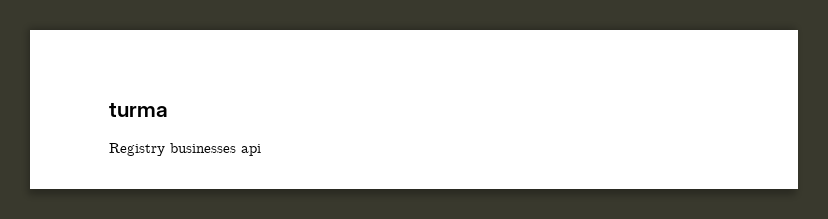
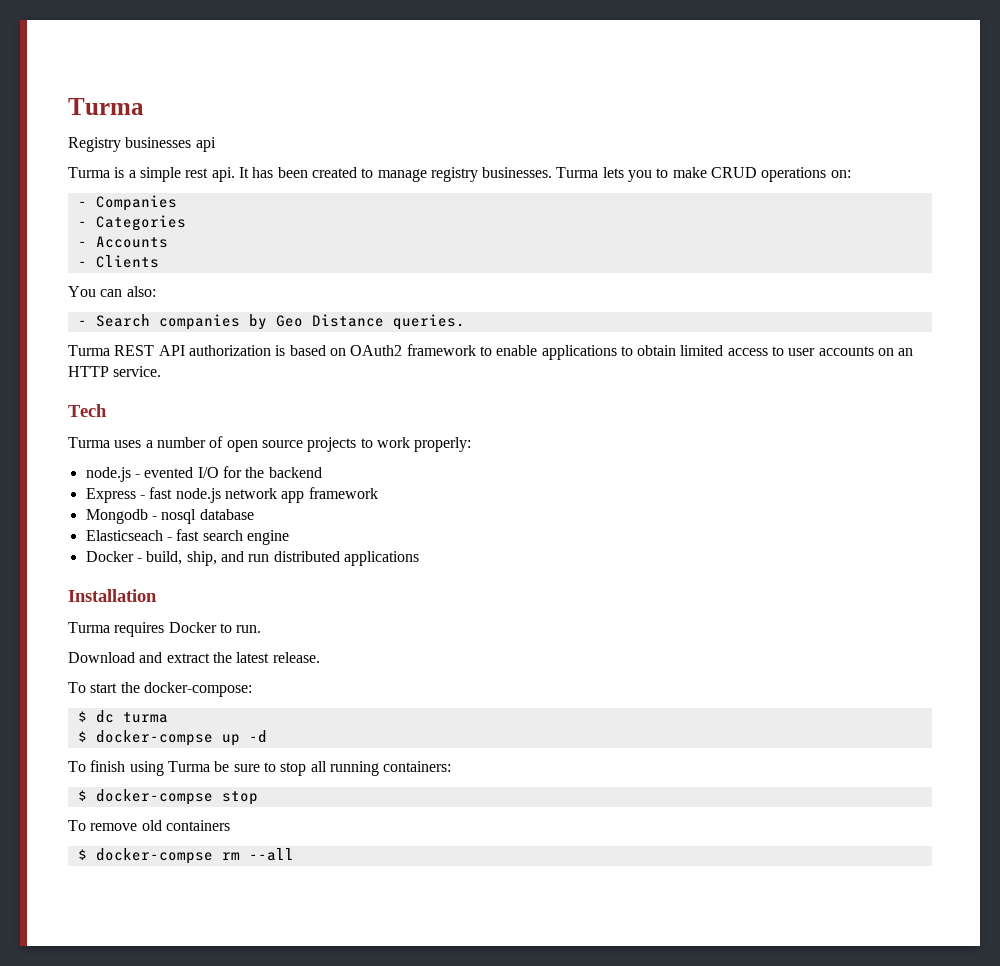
[109,102,168,117] turma -> [68,98,144,115] Turma
(261, 150) none -> [68,167,851,182] [77,195,177,211] [77,215,186,231] [77,236,168,248] [77,255,159,268] [68,286,156,297] [77,314,465,330] [68,344,914,360] [68,366,162,377] [68,404,107,417] [68,436,472,452] [85,466,322,482] [85,487,378,503] [85,509,254,524] [85,529,289,545] [85,551,419,566] [68,589,157,602] [68,622,262,637] [68,652,320,663] [68,682,252,697] [77,710,168,723] [77,730,267,746] [68,760,452,776] [77,789,258,805] [68,820,230,831] [77,848,294,864] // Turma is a simple rest api. It has been created to manage registry businesses. Turma lets you to make CRUD operations on: // - Companies // - Categories // - Accounts // - Clients // You can also: // - Search companies by Geo Distance queries. // Turma REST API authorization is based on OAuth2 framework to enable applications to obtain limited access to user accounts on an HTTP service. // Tech // Turma uses a number of open source projects to work properly: // node.js - evented I/O for the backend // Express - fast node.js network app framework // Mongodb - nosql database // Elasticseach - fast search engine // Docker - build, ship, and run distributed applications // Installation // Turma requires Docker to run. // Download and extract the latest release. // To start the docker-compose: // $ dc turma // $ docker-compse up -d // To finish using Turma be sure to stop all running containers: // $ docker-compse stop // To remove old containers // $ docker-compse rm --all

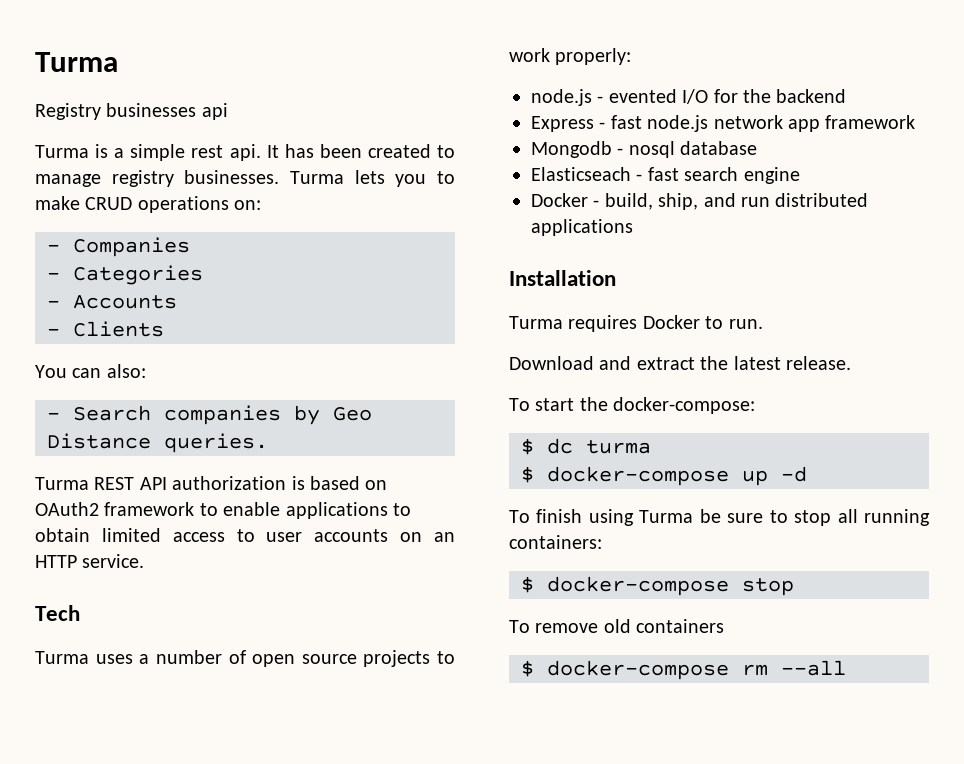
[95,730,213,746] docker-compse -> [547,466,729,486] docker-compose
[95,789,213,805] docker-compse -> [547,576,729,596] docker-compose
[95,848,213,864] docker-compse -> [547,660,729,680] docker-compose

